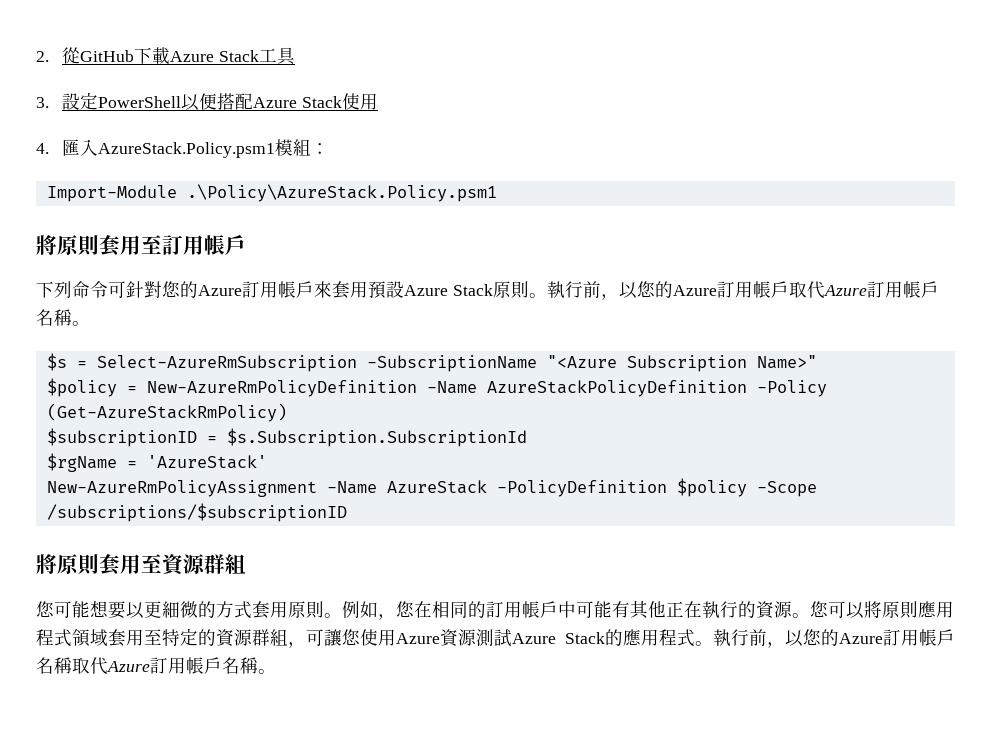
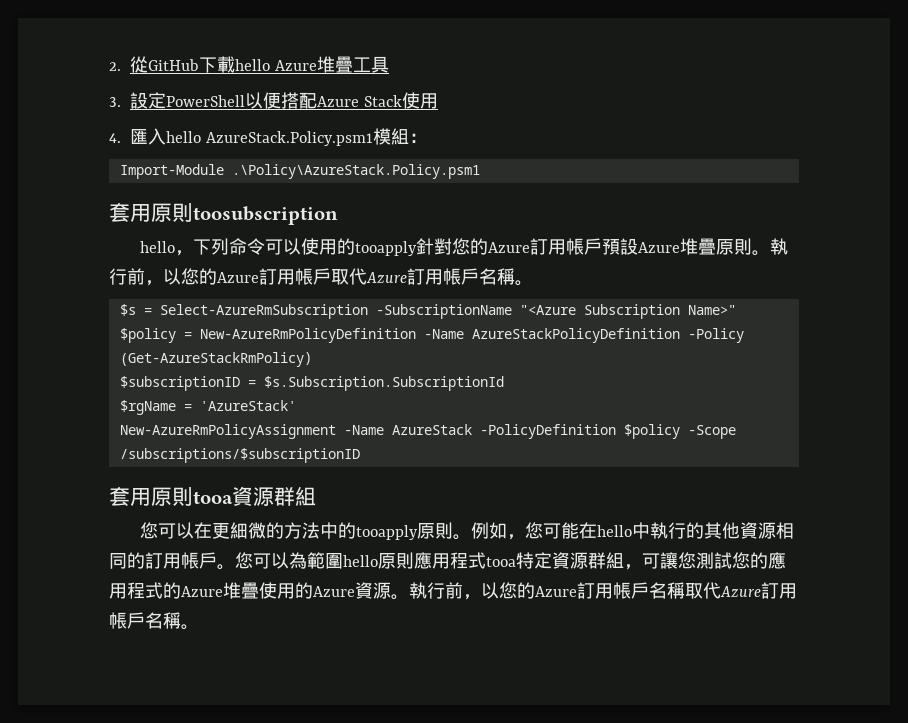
[170,50,259,62] Azure Stack -> [235,56,354,73] hello Azure堆疊
(99, 147) none -> [166,131,202,143] hello
[36,234,246,256] [36,281,126,298] 將原則套用至訂用帳戶 // 下列命令可 -> [109,202,338,225] [139,238,417,256] 套用原則toosubscription // hello，下列命令可以使用的tooapply
[314,281,368,299] 來套用 -> (602, 246) none
[452,284,493,296] Stack -> [679,238,716,255] 堆疊
[36,554,162,575] 將原則套用至 -> [109,486,233,506] 套用原則tooa
[72,600,144,619] 能想要以 -> [175,522,212,539] 以在
[234,601,288,619] 式套用 -> [301,522,418,540] 法中的tooapply
[414,600,954,619] [36,628,695,648] 在相同的訂用帳戶中可能有其他正在執行的資源。您可以將原則應用程式領域套用至特定的資源群組，可讓您使用Azure資源測試Azure Stack的應用程式 -> [542,522,794,539] [109,552,786,570] [109,582,391,599] 可能在hello中執行的其他資源相同的訂用帳戶。您可以為範圍hello原則應用程式tooa特定資源群組，可讓您測試您的應用程式的Azure堆疊使用的Azure資源

